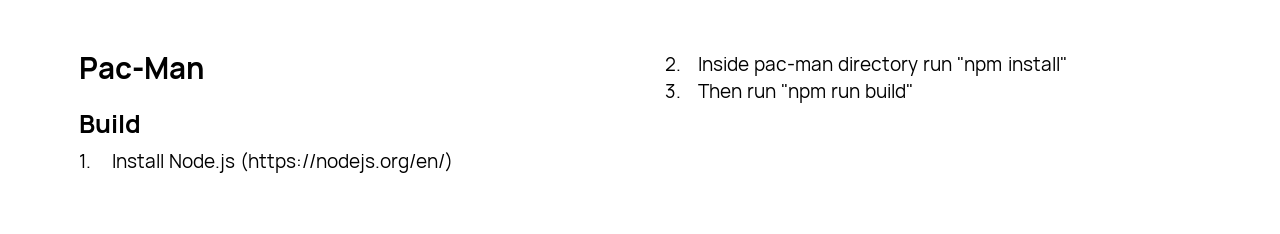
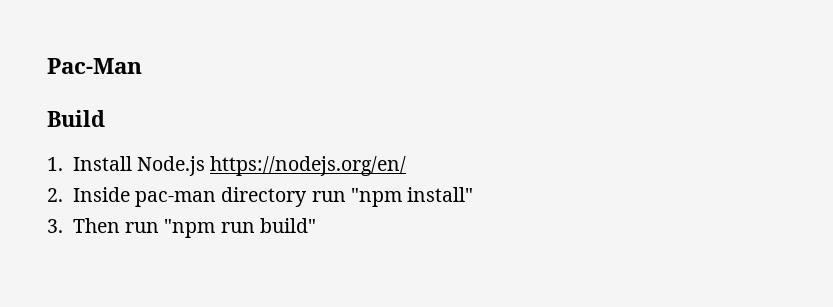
[240,152,454,173] (https://nodejs.org/en/) -> [210,156,407,176] https://nodejs.org/en/

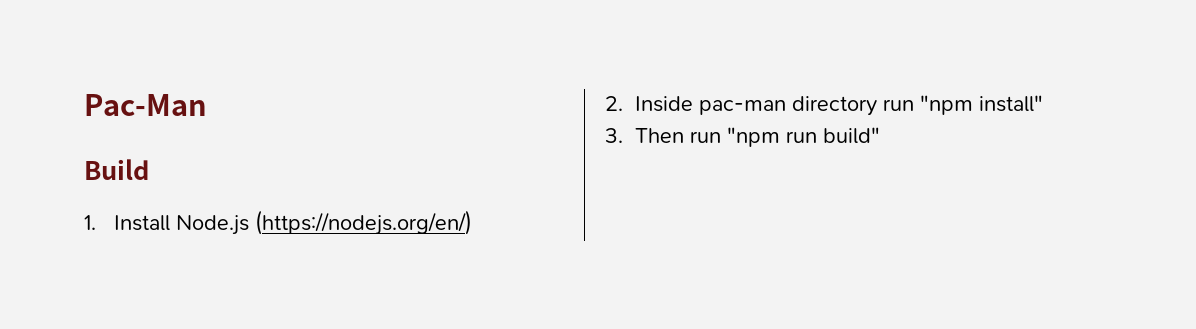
[210,156,407,176] https://nodejs.org/en/ -> [255,210,473,235] (https://nodejs.org/en/)

